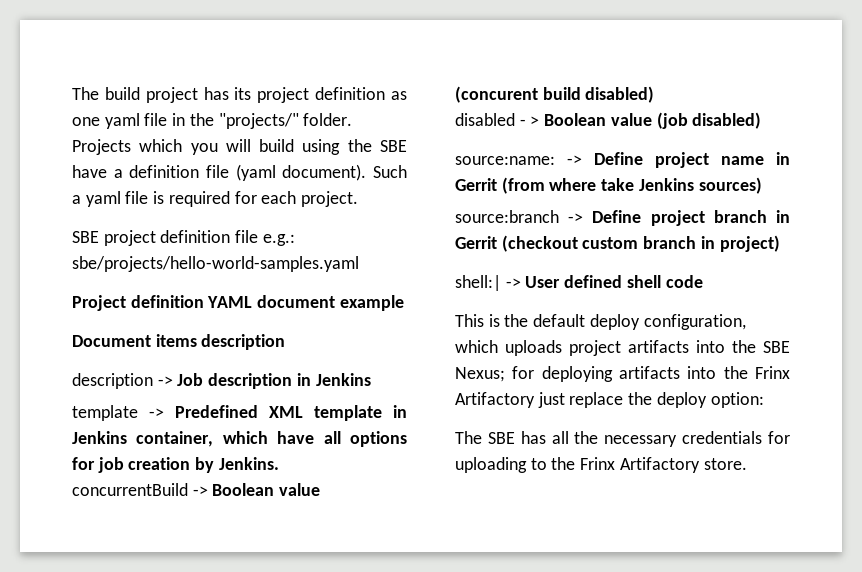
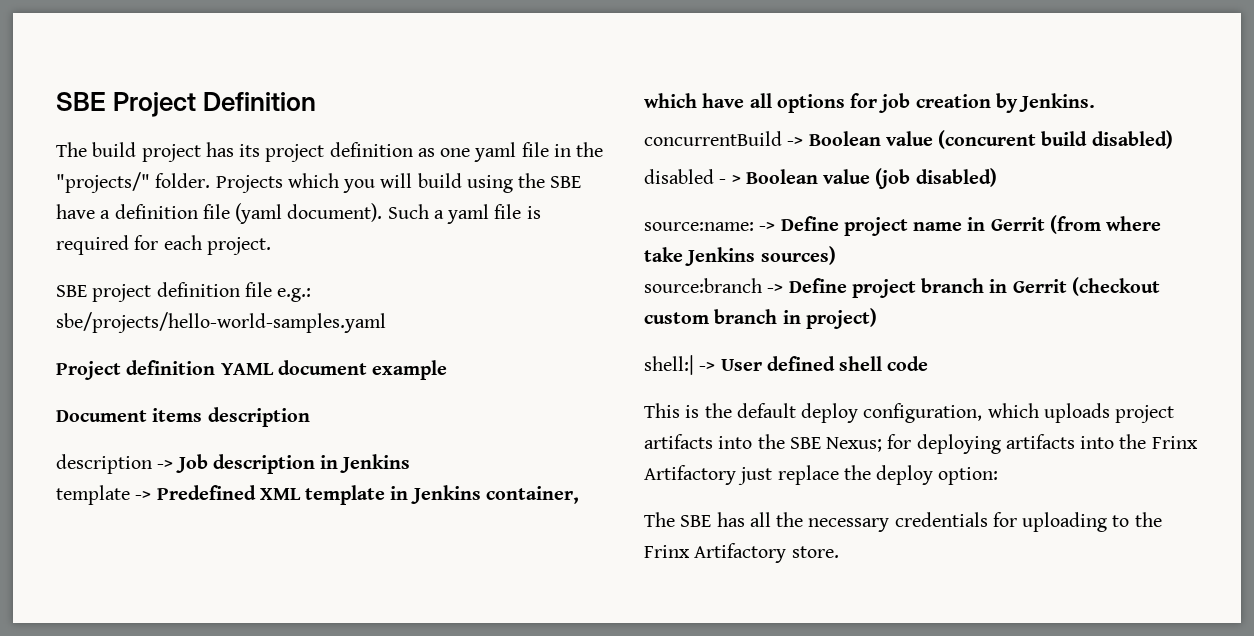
(72, 93) none -> [56,92,317,117] SBE Project Definition //

